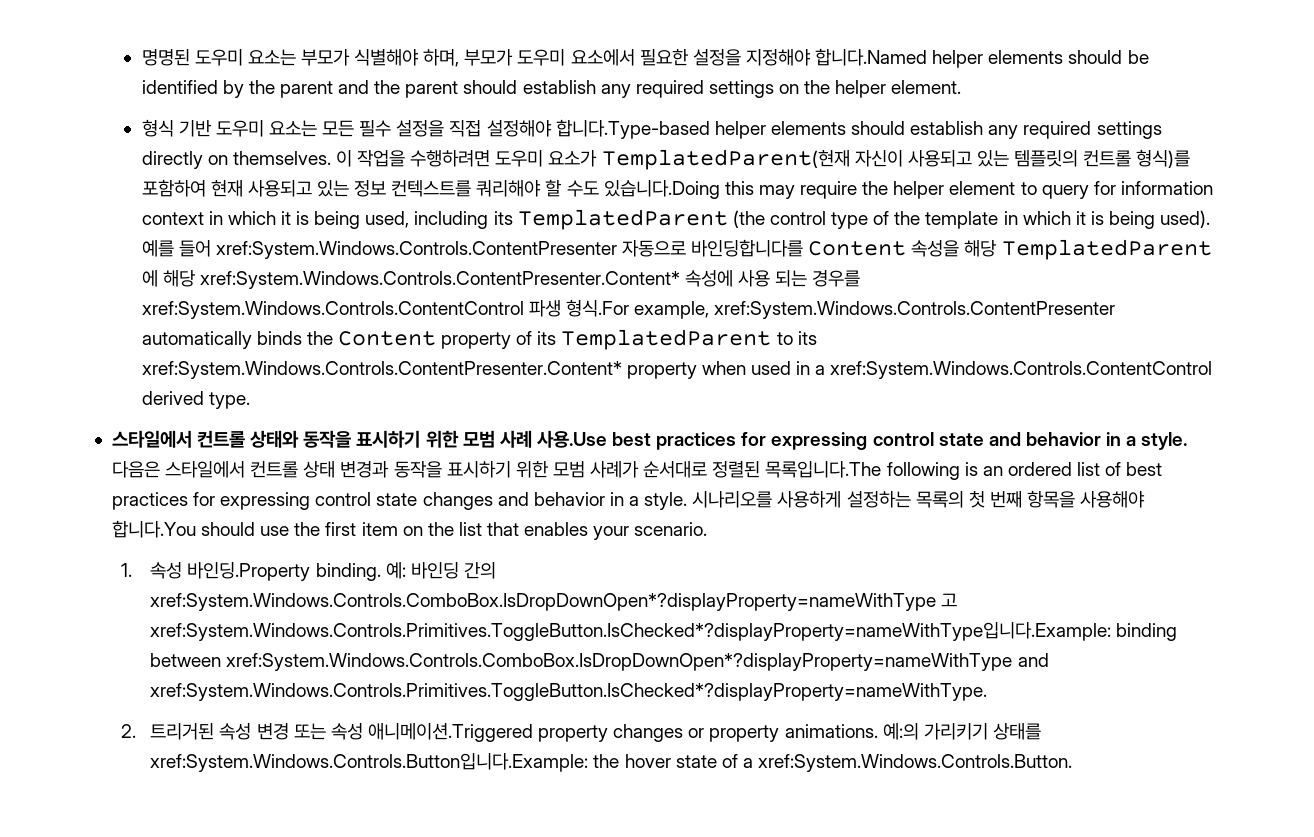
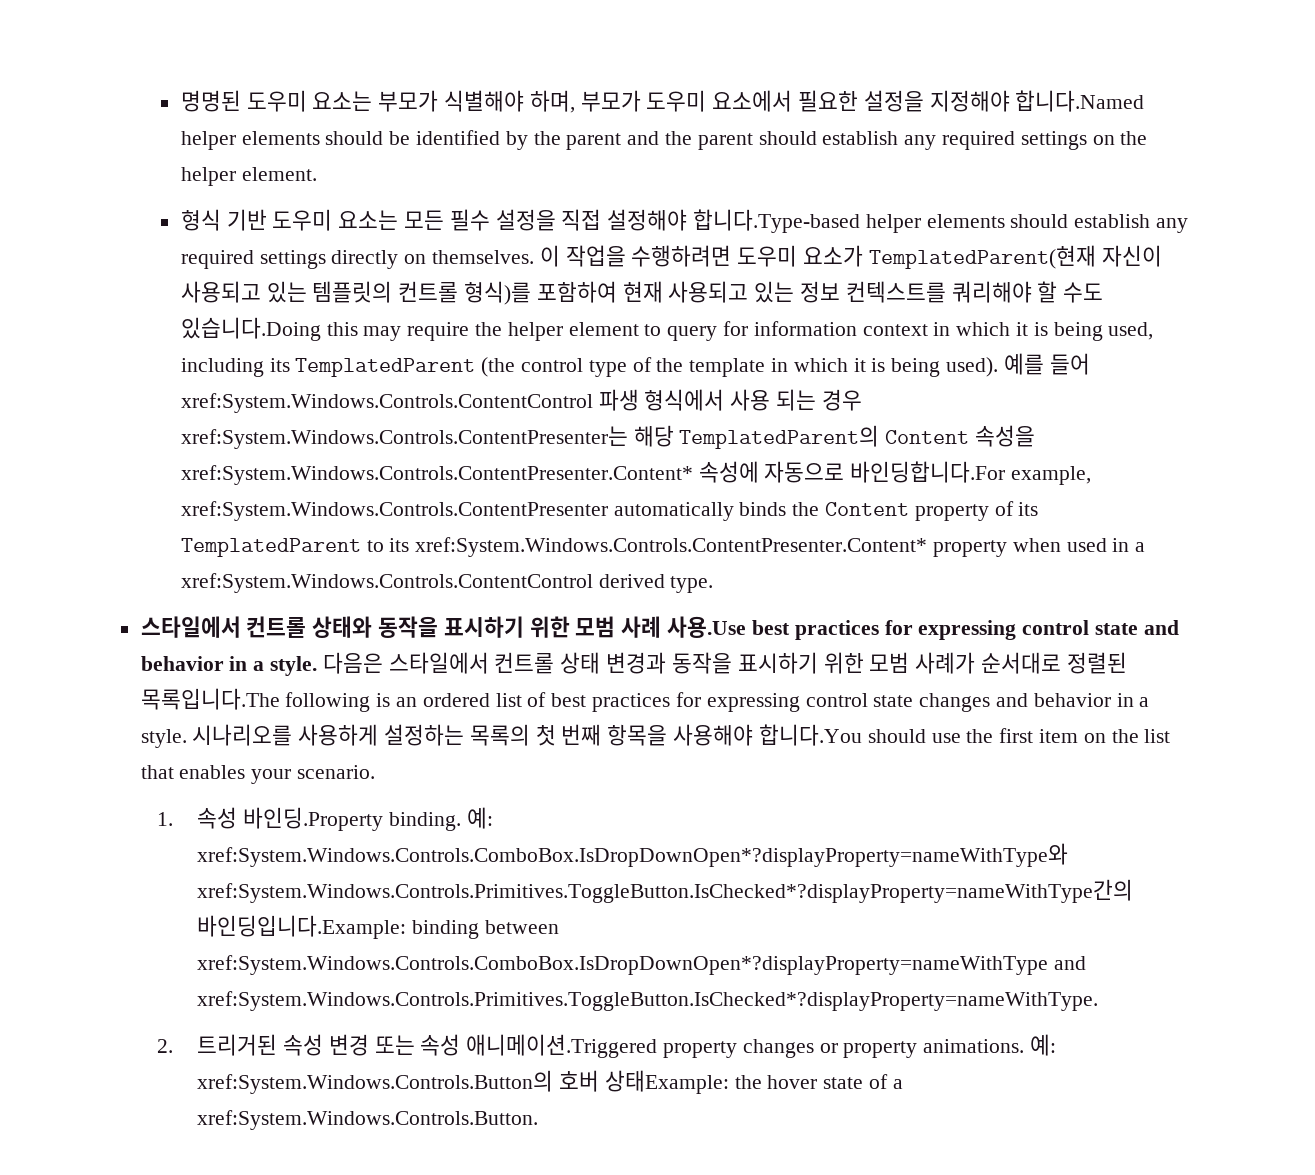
[215,239,1212,260] [141,270,861,289] [141,299,629,319] xref:System.Windows.Controls.ContentPresenter 자동으로 바인딩합니다를 Content 속성을 해당 TemplatedParent 에 해당 xref:System.Windows.Controls.ContentPresenter.Content* 속성에 사용 되는 경우를 xref:System.Windows.Controls.ContentControl 파생 형식.For -> [180,389,862,413] [180,425,1035,449] [180,461,1006,485] xref:System.Windows.Controls.ContentControl 파생 형식에서 사용 되는 경우 xref:System.Windows.Controls.ContentPresenter는 해당 TemplatedParent의 Content 속성을 xref:System.Windows.Controls.ContentPresenter.Content* 속성에 자동으로 바인딩합니다.For
[410,562,496,579] [150,593,958,611] [150,622,1112,641] 바인딩 간의 xref:System.Windows.Controls.ComboBox.IsDropDownOpen*?displayProperty=nameWithType 고 xref:System.Windows.Controls.Primitives.ToggleButton.IsChecked*?displayProperty=nameWithType입니다.Example: -> [197,843,1069,867] [197,879,1134,903] [197,915,407,939] xref:System.Windows.Controls.ComboBox.IsDropDownOpen*?displayProperty=nameWithType와 xref:System.Windows.Controls.Primitives.ToggleButton.IsChecked*?displayProperty=nameWithType간의 바인딩입니다.Example:
[882,723,1041,740] [150,753,589,772] 예:의 가리키기 상태를 xref:System.Windows.Controls.Button입니다.Example: -> [1030,1034,1057,1056] [197,1070,729,1094] 예: xref:System.Windows.Controls.Button의 호버 상태Example:

